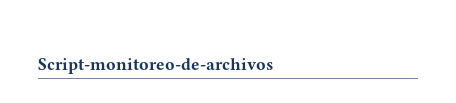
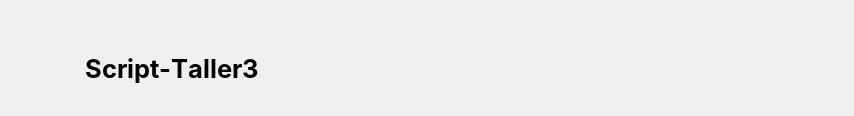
[38,58,273,74] Script-monitoreo-de-archivos -> [85,58,258,83] Script-Taller3

